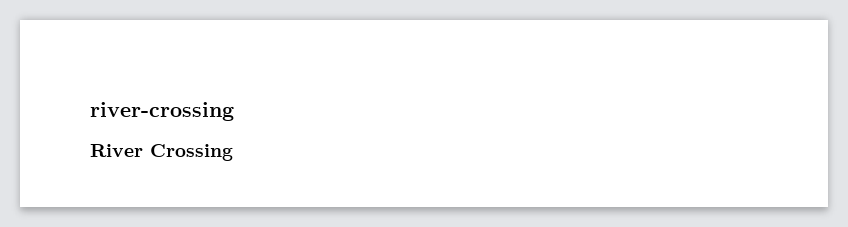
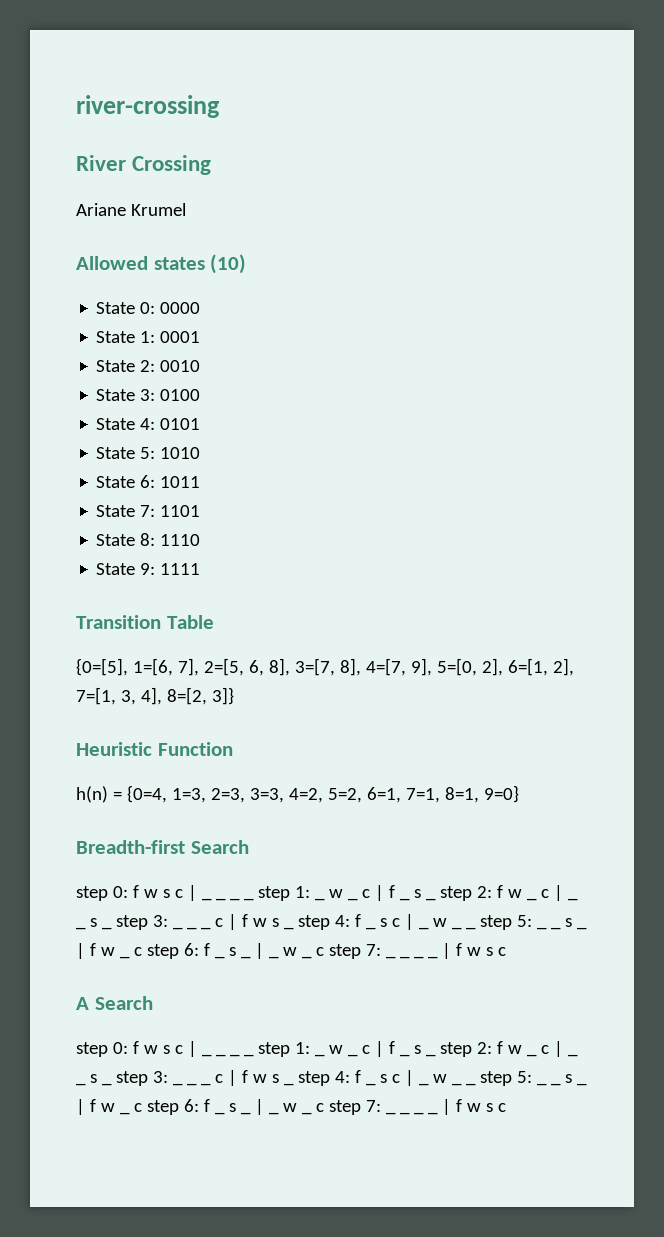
(233, 152) none -> [76,203,186,216] [76,254,247,274] [96,302,201,314] [96,331,201,343] [96,360,201,372] [96,389,201,401] [96,418,201,430] [96,447,201,459] [96,475,201,488] [96,505,201,517] [96,533,201,546] [96,563,201,575] [76,615,214,629] [76,658,574,676] [76,687,234,705] [76,742,233,756] [76,785,519,803] [76,840,249,854] [76,885,310,901] [314,898,325,901] [328,889,343,898] [347,898,358,901] [361,885,395,901] [399,898,410,901] [413,889,421,898] [425,885,522,901] [526,898,537,901] [540,885,578,901] [76,927,86,930] [89,918,97,927] [101,915,168,930] [172,927,211,930] [214,914,279,930] [283,914,361,930] [365,927,376,930] [379,914,429,930] [432,918,447,927] [451,915,532,930] [536,927,561,930] [564,918,572,927] [576,927,587,930] [76,943,115,959] [119,956,130,959] [133,943,210,959] [214,956,225,959] [228,947,236,956] [240,943,279,959] [282,947,297,956] [301,956,312,959] [315,944,381,959] [385,943,506,959] [76,996,153,1010] [76,1041,310,1057] [314,1054,325,1057] [328,1045,343,1054] [347,1054,358,1057] [361,1041,395,1057] [399,1054,410,1057] [413,1045,421,1054] [425,1041,522,1057] [526,1054,537,1057] [540,1041,578,1057] [76,1083,86,1086] [89,1074,97,1083] [101,1071,168,1086] [172,1083,211,1086] [214,1070,279,1086] [283,1070,361,1086] [365,1083,376,1086] [379,1070,429,1086] [432,1074,447,1083] [451,1071,532,1086] [536,1083,561,1086] [564,1074,572,1083] [576,1083,587,1086] [76,1099,115,1115] [119,1112,130,1115] [133,1099,210,1115] [214,1112,225,1115] [228,1103,236,1112] [240,1099,279,1115] [282,1103,297,1112] [301,1112,312,1115] [315,1100,381,1115] [385,1099,506,1115] // Ariane Krumel // Allowed states (10) // State 0: 0000 // State 1: 0001 // State 2: 0010 // State 3: 0100 // State 4: 0101 // State 5: 1010 // State 6: 1011 // State 7: 1101 // State 8: 1110 // State 9: 1111 // Transition Table // {0=[5], 1=[6, 7], 2=[5, 6, 8], 3=[7, 8], 4=[7, 9], 5=[0, 2], 6=[1, 2], 7=[1, 3, 4], 8=[2, 3]} // Heuristic Function // h(n) = {0=4, 1=3, 2=3, 3=3, 4=2, 5=2, 6=1, 7=1, 8=1, 9=0} // Breadth-first Search // step 0: f w s c | _ _ _ _ step 1: _ w _ c | f _ s _ step 2: f w _ c | _ _ s _ step 3: _ _ _ c | f w s _ step 4: f _ s c | _ w _ _ step 5: _ _ s _ | f w _ c step 6: f _ s _ | _ w _ c step 7: _ _ _ _ | f w s c // A Search // step 0: f w s c | _ _ _ _ step 1: _ w _ c | f _ s _ step 2: f w _ c | _ _ s _ step 3: _ _ _ c | f w s _ step 4: f _ s c | _ w _ _ step 5: _ _ s _ | f w _ c step 6: f _ s _ | _ w _ c step 7: _ _ _ _ | f w s c

